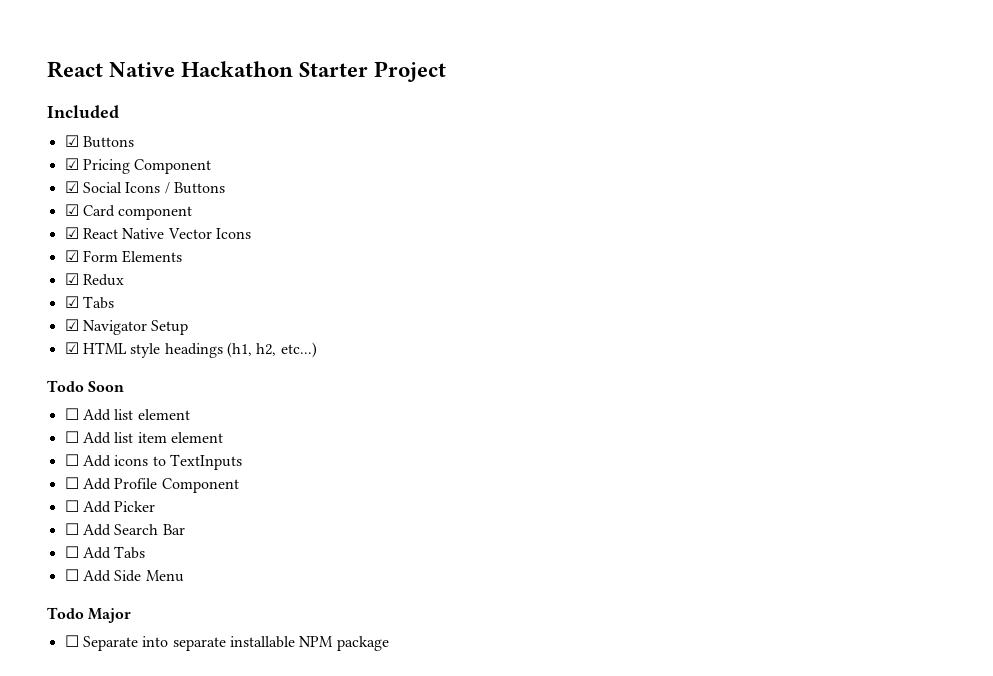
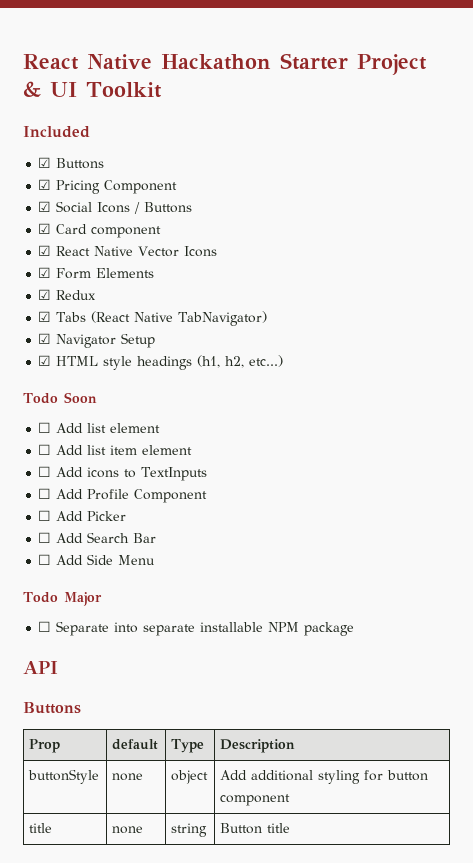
(447, 71) none -> [23,81,162,98] & UI Toolkit
(114, 302) none -> [91,311,268,326] (React Native TabNavigator)
[64,546,146,559] // ☐ Add Tabs -> (157, 538) none
(389, 643) none -> [23,661,58,674] [23,702,81,714] [29,739,61,753] [112,739,159,750] [171,739,205,753] [220,739,296,753] [28,769,100,784] [112,773,144,781] [171,770,209,784] [220,770,429,784] [220,794,291,806] [29,823,53,833] [112,826,144,834] [171,823,208,837] [220,823,291,834] // API // Buttons // Prop | default | Type | Description // buttonStyle | none | object | Add additional styling for button component // title | none | string | Button title

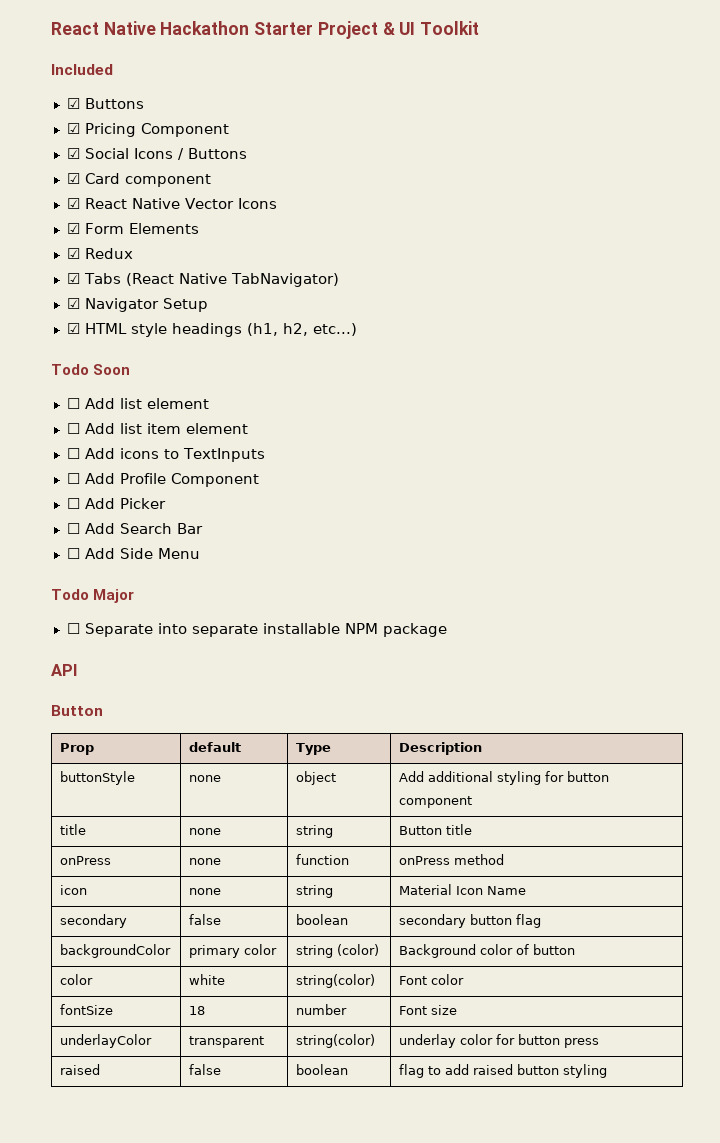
[23,702,81,714] Buttons -> [51,705,103,716] Button
(291, 828) none -> [60,856,112,865] [189,858,222,865] [296,854,350,865] [399,854,505,865] [60,885,88,895] [189,888,222,895] [296,885,334,898] [399,884,527,895] [60,914,128,928] [189,914,222,925] [296,914,349,925] [399,914,542,928] [60,944,172,958] [189,944,278,958] [296,944,380,958] [399,944,576,958] [60,974,94,985] [189,974,226,985] [296,974,376,988] [399,974,465,985] [60,1004,114,1015] [189,1006,206,1015] [296,1004,348,1015] [399,1005,458,1015] [60,1034,153,1048] [189,1036,265,1048] [296,1034,376,1048] [399,1034,600,1048] [60,1064,101,1075] [189,1064,222,1075] [296,1064,349,1075] [399,1064,608,1078] // onPress | none | function | onPress method // icon | none | string | Material Icon Name // secondary | false | boolean | secondary button flag // backgroundColor | primary color | string (color) | Background color of button // color | white | string(color) | Font color // fontSize | 18 | number | Font size // underlayColor | transparent | string(color) | underlay color for button press // raised | false | boolean | flag to add raised button styling

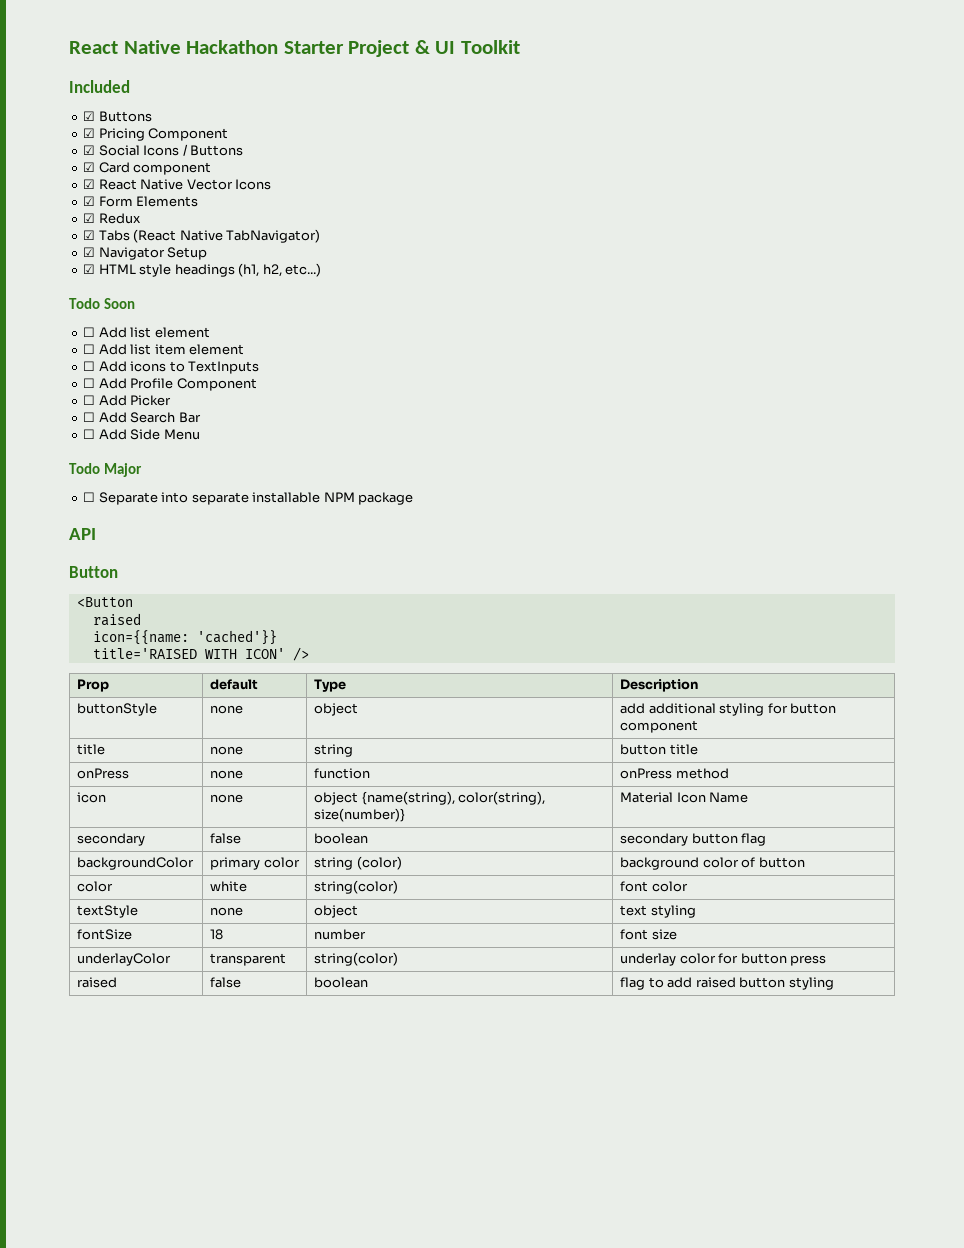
(103, 710) none -> [76,597,133,607] [92,613,141,626] [92,630,277,645] [92,647,309,661] // <Button // raised // icon={{name: 'cached'}} // title='RAISED WITH ICON' />
[399,771,425,782] Add -> [620,703,646,714] add
[399,826,443,835] Button -> [620,744,667,755] button
[296,885,334,898] string -> [314,791,546,805] [314,808,406,822] object {name(string), color(string), size(number)}
[399,944,477,958] Background -> [620,857,700,870] background
[399,974,465,985] Font color -> [620,881,688,892] [77,905,139,918] [210,907,244,916] [314,905,359,918] [620,905,696,918] font color // textStyle | none | object | text styling
[399,1006,428,1015] Font -> [620,929,649,940] font

